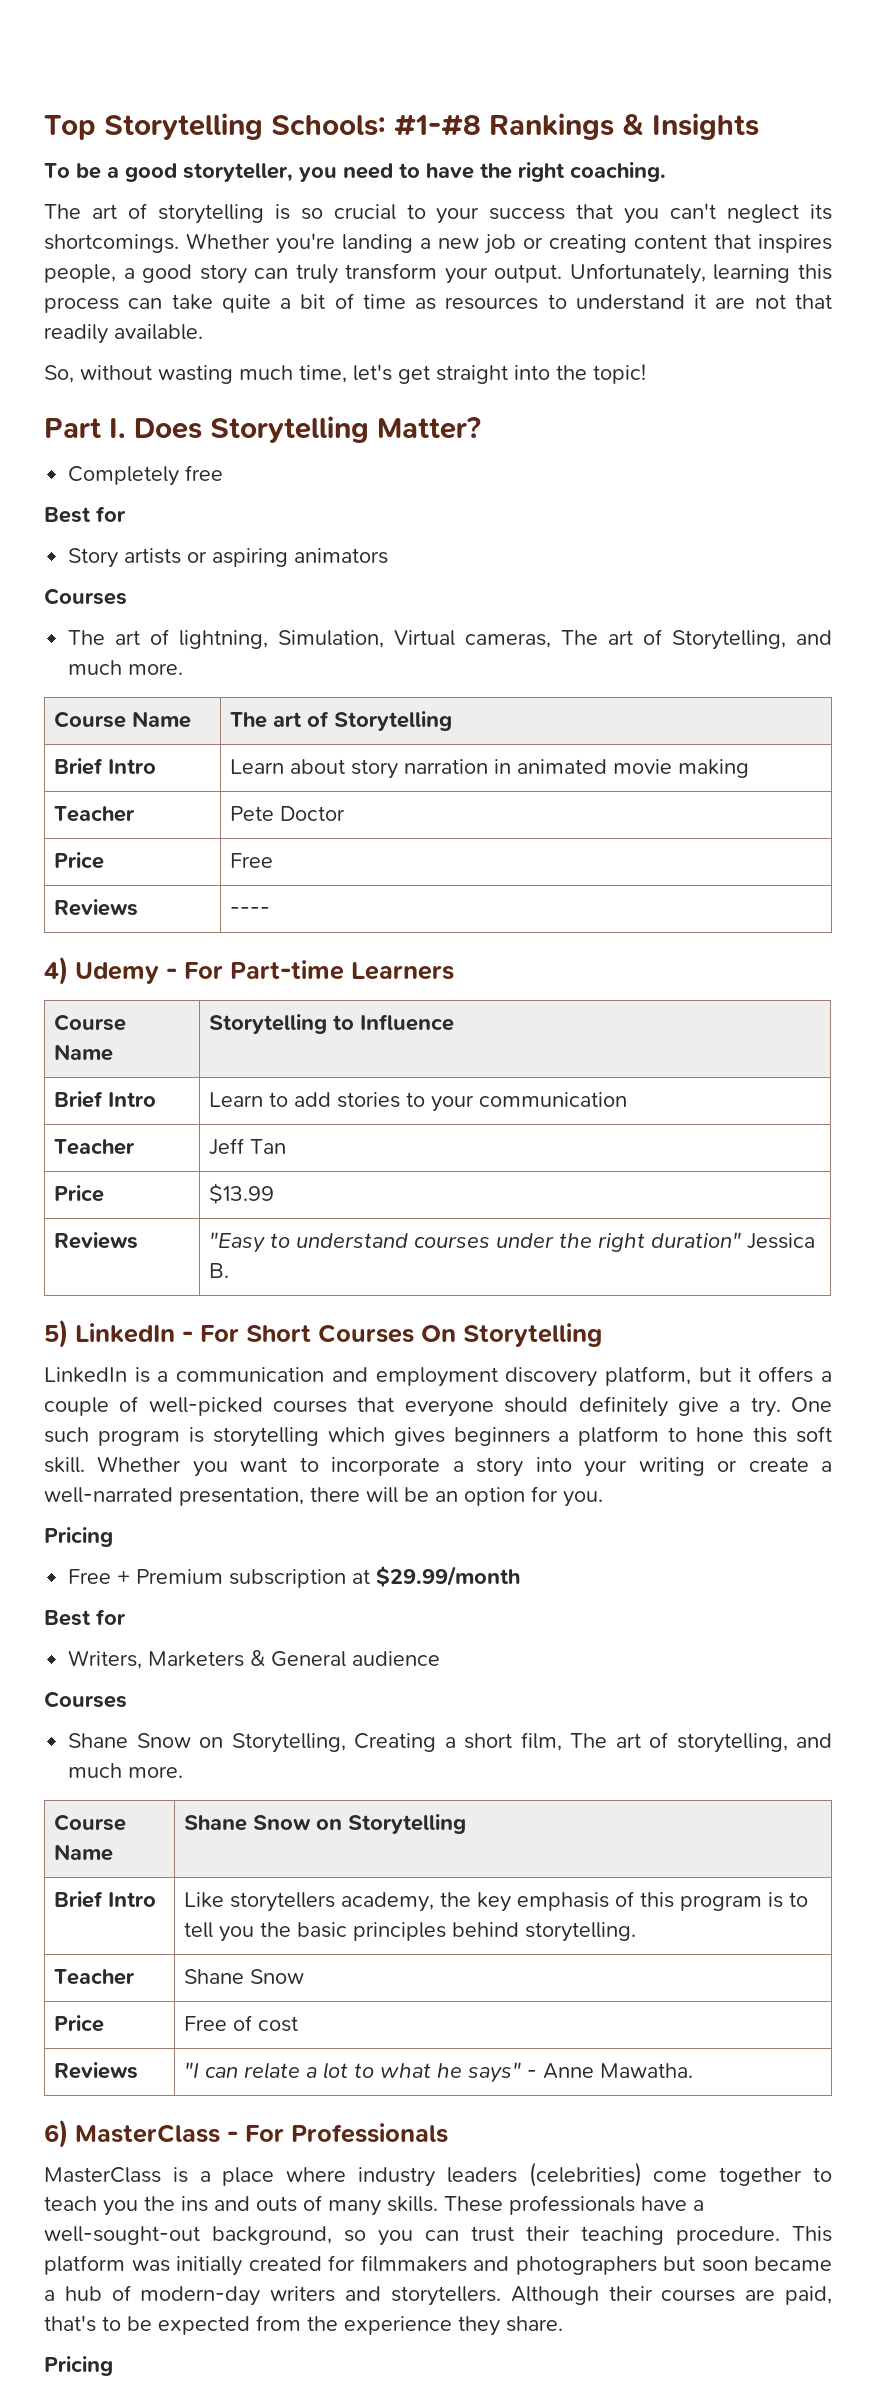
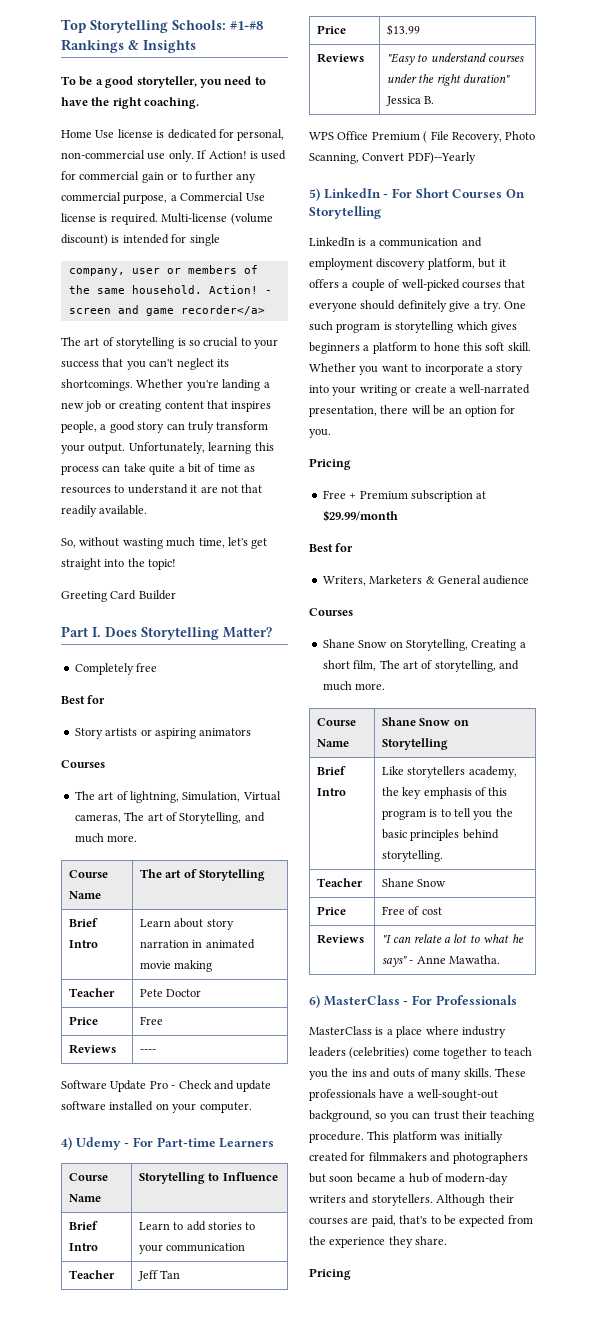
(666, 172) none -> [61,129,285,141] [61,150,287,162] [61,171,257,183] [61,192,265,204] [61,213,273,225] [61,234,220,246] [68,265,258,276] [68,285,272,294] [68,305,265,316] // Home Use license is dedicated for personal, non-commercial use only. If Action! is used for commercial gain or to further any commercial purpose, a Commercial Use license is required. Multi-license (volume discount) is intended for single // company, user or members of the same household. Action! - screen and game recorder</a>
(646, 374) none -> [61,590,176,602] // Greeting Card Builder
(270, 911) none -> [61,1080,272,1092] [61,1101,252,1113] // Software Update Pro - Check and update software installed on your computer.
(229, 1270) none -> [309,131,536,143] [309,152,476,164] // WPS Office Premium ( File Recovery, Photo Scanning, Convert PDF)--Yearly

